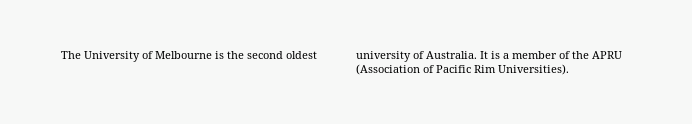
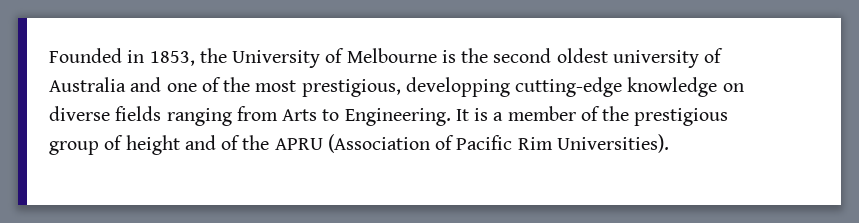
[61,51,82,59] The -> [49,48,227,66] Founded in 1853, the
[426,51,477,59] Australia. -> [49,77,744,97] [49,106,451,126] Australia and one of the most prestigious, developping cutting-edge knowledge on diverse fields ranging from Arts to Engineering.
(589, 55) none -> [634,108,729,126] [49,135,270,155] prestigious group of height and of the

